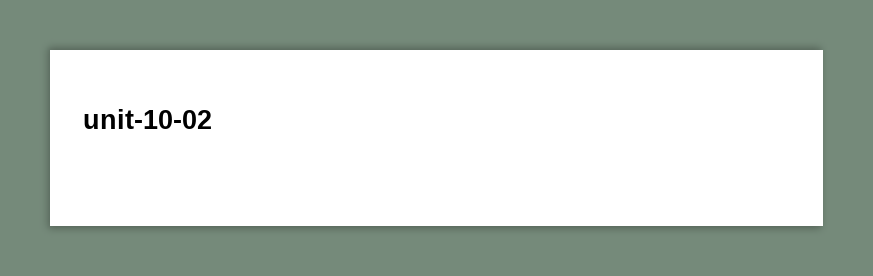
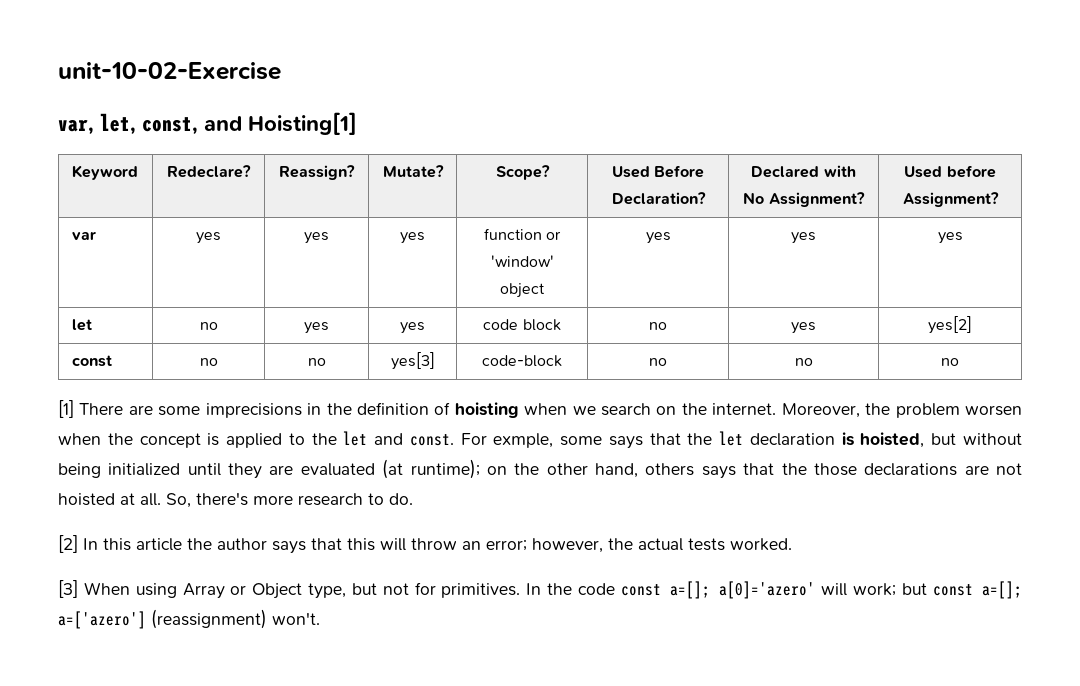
[83,109,212,129] unit-10-02 -> [58,62,281,80] [58,112,357,135] [71,165,138,180] [167,165,251,178] [279,165,355,180] [382,165,444,178] [495,165,550,180] [611,165,705,178] [611,192,706,205] [751,165,856,178] [743,192,865,207] [904,165,996,178] [902,192,999,207] [71,231,96,240] [196,232,221,244] [304,232,329,244] [400,232,425,244] [483,228,562,240] [490,255,554,267] [500,283,545,298] [645,232,671,244] [791,232,816,244] [937,232,963,244] [71,319,92,331] [199,322,218,330] [304,322,329,334] [400,322,425,334] [483,319,561,331] [649,322,667,330] [791,322,816,334] [928,316,972,334] [71,355,112,367] [199,358,218,366] [307,358,326,366] [390,352,435,370] [482,355,562,367] [649,358,667,366] [794,358,813,366] [941,358,959,366] [58,400,1023,418] [58,431,1023,449] [58,459,1022,479] [58,492,413,508] [58,535,792,554] [58,580,1023,599] [58,609,320,629] unit-10-02-Exercise // var, let, const, and Hoisting[1] // Keyword | Redeclare? | Reassign? | Mutate? | Scope? | Used Before Declaration? | Declared with No Assignment? | Used before Assignment? // var | yes | yes | yes | function or 'window' object | yes | yes | yes // let | no | yes | yes | code block | no | yes | yes[2] // const | no | no | yes[3] | code-block | no | no | no // [1] There are some imprecisions in the definition of hoisting when we search on the internet. Moreover, the problem worsen when the concept is applied to the let and const. For exmple, some says that the let declaration is hoisted, but without being initialized until they are evaluated (at runtime); on the other hand, others says that the those declarations are not hoisted at all. So, there's more research to do. // [2] In this article the author says that this will throw an error; however, the actual tests worked. // [3] When using Array or Object type, but not for primitives. In the code const a=[]; a[0]='azero' will work; but const a=[]; a=['azero'] (reassignment) won't.

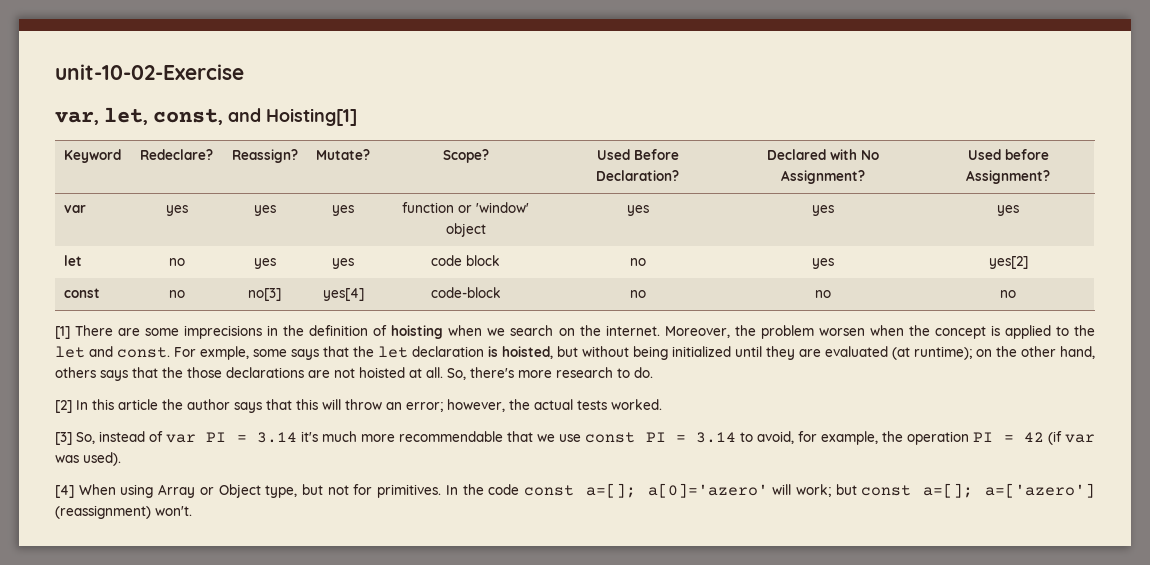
[307,358,326,366] [390,352,435,370] no | yes[3] -> [248,288,281,301] [322,288,364,301] no[3] | yes[4]
(78, 589) none -> [76,431,1095,445] [55,452,121,466] [55,485,74,498] So, instead of var PI = 3.14 it's much more recommendable that we use const PI = 3.14 to avoid, for example, the operation PI = 42 (if var was used). // [4]

